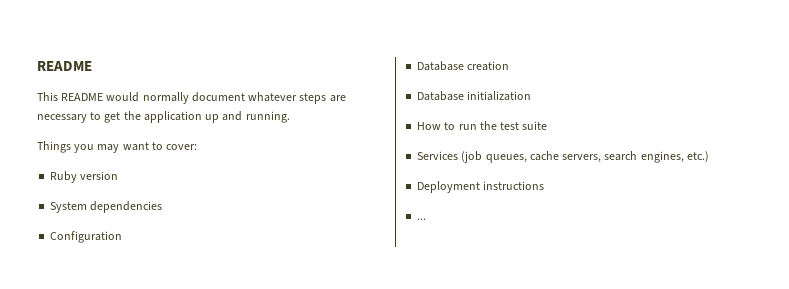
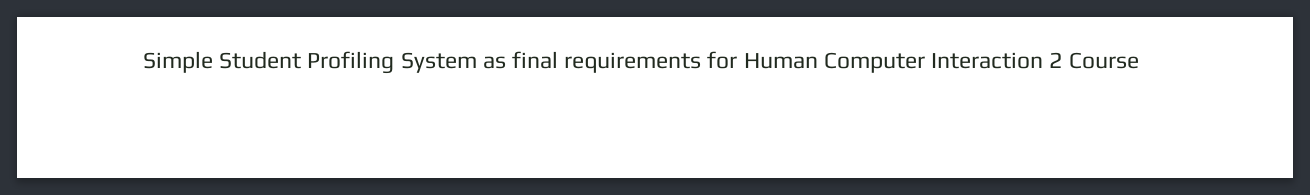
[37,61,92,71] [37,92,346,104] [37,111,290,123] [37,141,198,153] [50,171,119,183] [50,201,163,213] [50,231,123,243] [417,61,510,71] [417,91,532,101] [417,121,548,130] [417,151,709,163] [417,181,545,193] [417,218,427,220] README // This README would normally document whatever steps are necessary to get the application up and running. // Things you may want to cover: // Ruby version // System dependencies // Configuration // Database creation // Database initialization // How to run the test suite // Services (job queues, cache servers, search engines, etc.) // Deployment instructions // ... -> [143,51,1139,74] Simple Student Profiling System as final requirements for Human Computer Interaction 2 Course

